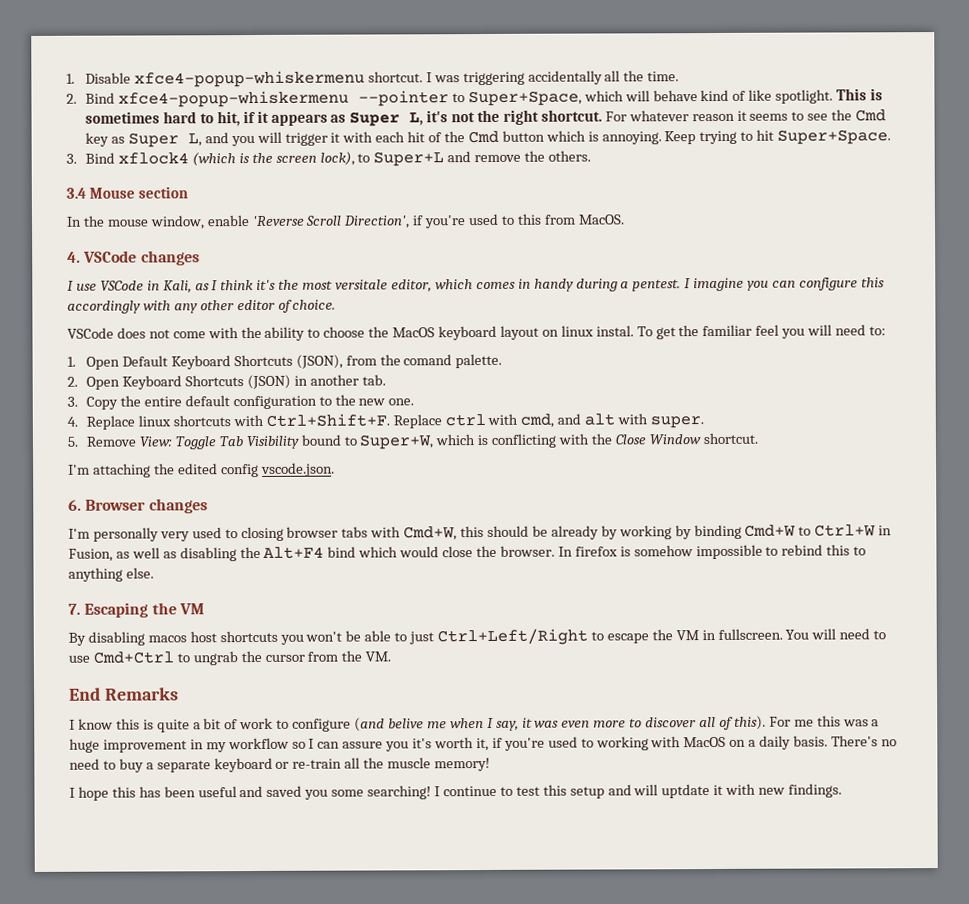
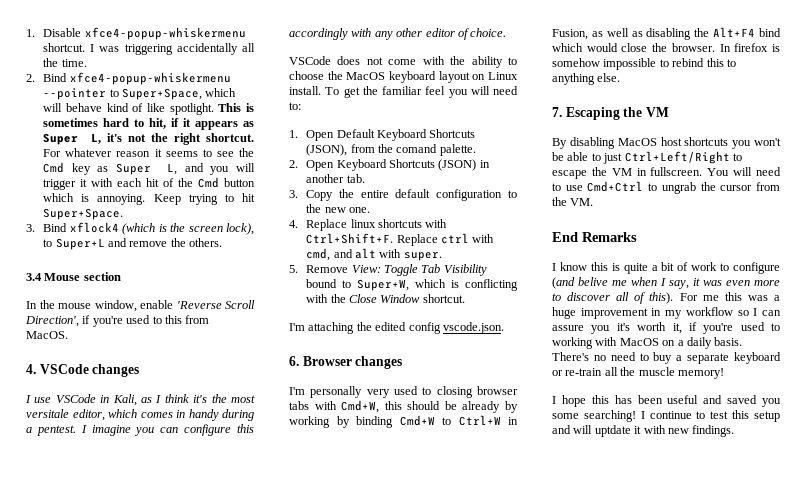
[560,325,634,337] linux instal. -> [488,72,518,80] [289,86,321,95] Linux install.
[147,635,187,643] macos -> [617,138,657,146] MacOS

